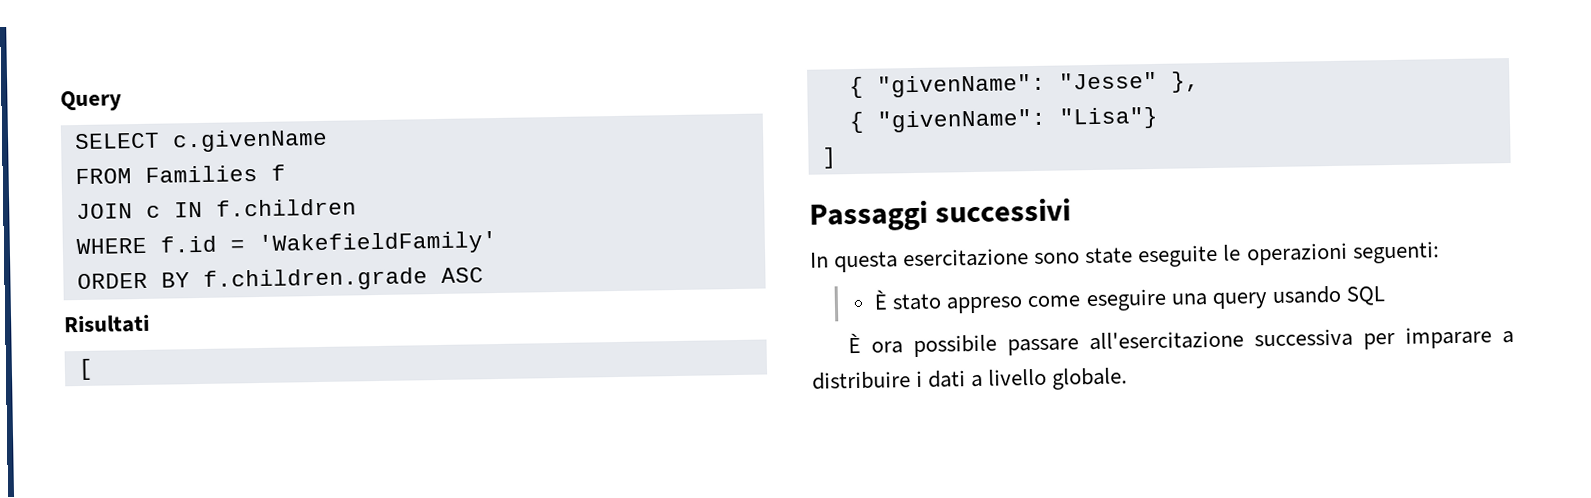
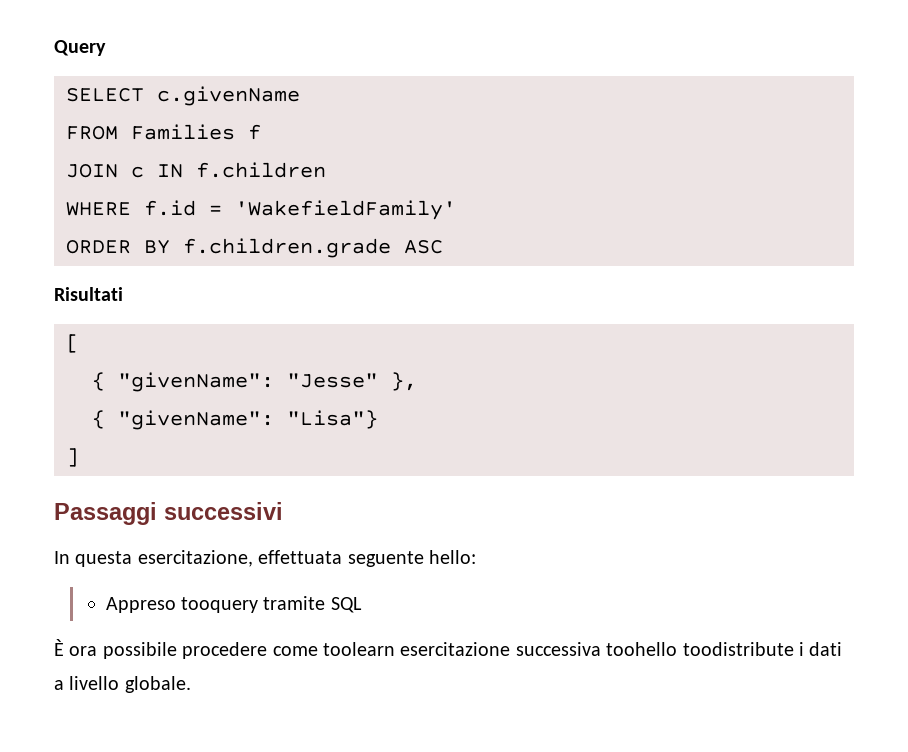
[903,241,1440,268] [874,285,1386,314] [848,326,1514,358] [812,371,911,390] esercitazione sono state eseguite le operazioni seguenti: // È stato appreso come eseguire una query usando SQL // È ora possibile passare all'esercitazione successiva per imparare a distribuire -> [137,550,476,567] [105,596,362,613] [54,639,794,659] esercitazione, effettuata seguente hello: // Appreso tooquery tramite SQL // È ora possibile procedere come toolearn esercitazione successiva toohello toodistribute

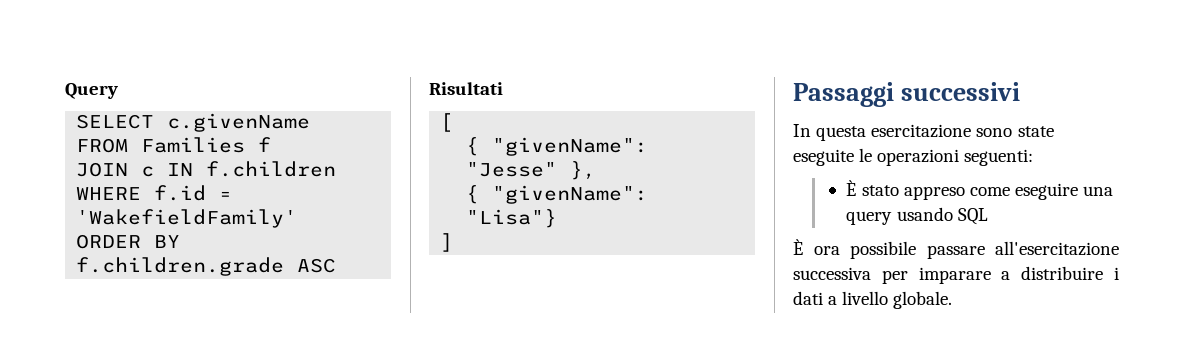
[137,550,476,567] [105,596,362,613] [54,639,794,659] esercitazione, effettuata seguente hello: // Appreso tooquery tramite SQL // È ora possibile procedere come toolearn esercitazione successiva toohello toodistribute -> [871,124,1054,138] [793,148,1034,166] [846,180,1114,200] [846,207,988,225] [793,239,1119,259] [793,266,1104,284] esercitazione sono state eseguite le operazioni seguenti: // È stato appreso come eseguire una query usando SQL // È ora possibile passare all'esercitazione successiva per imparare a distribuire

